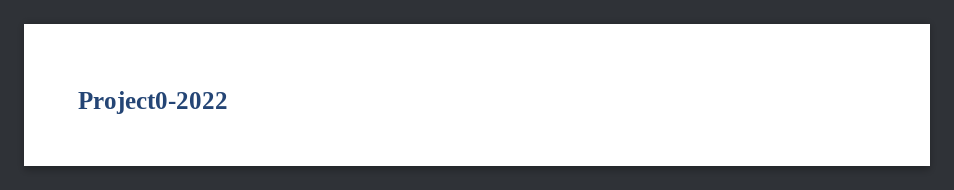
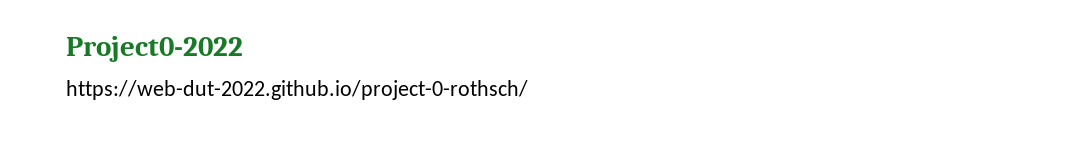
(228, 102) none -> [66,80,528,100] // https://web-dut-2022.github.io/project-0-rothsch/

